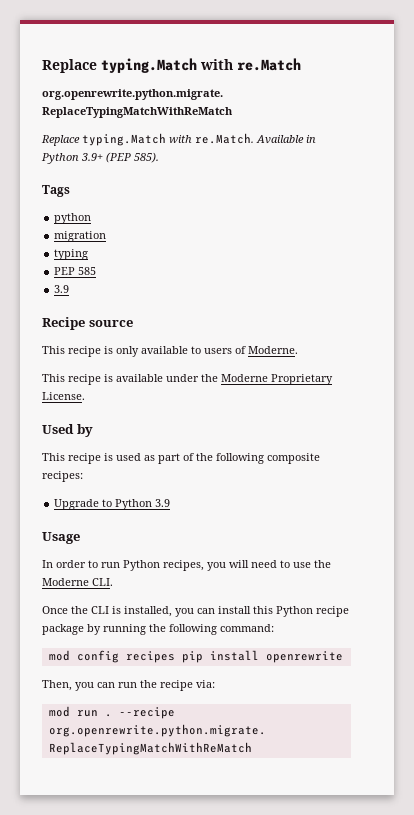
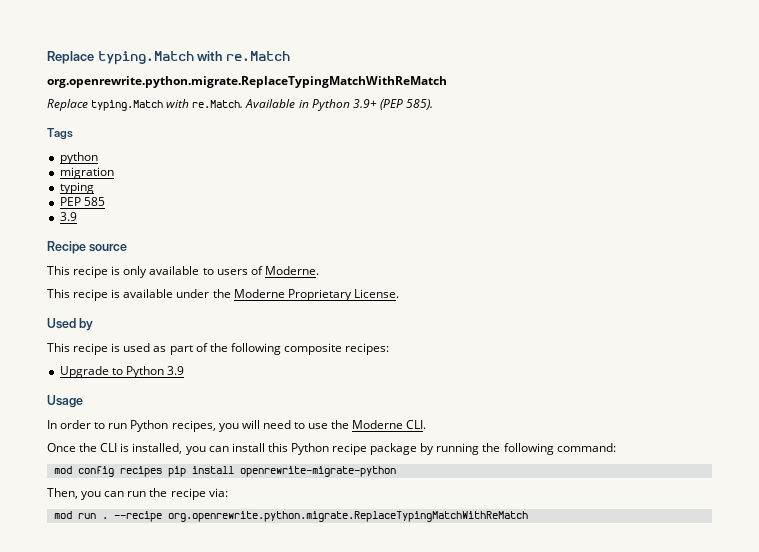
[265,651,343,663] openrewrite -> [239,466,396,477] openrewrite-migrate-python

